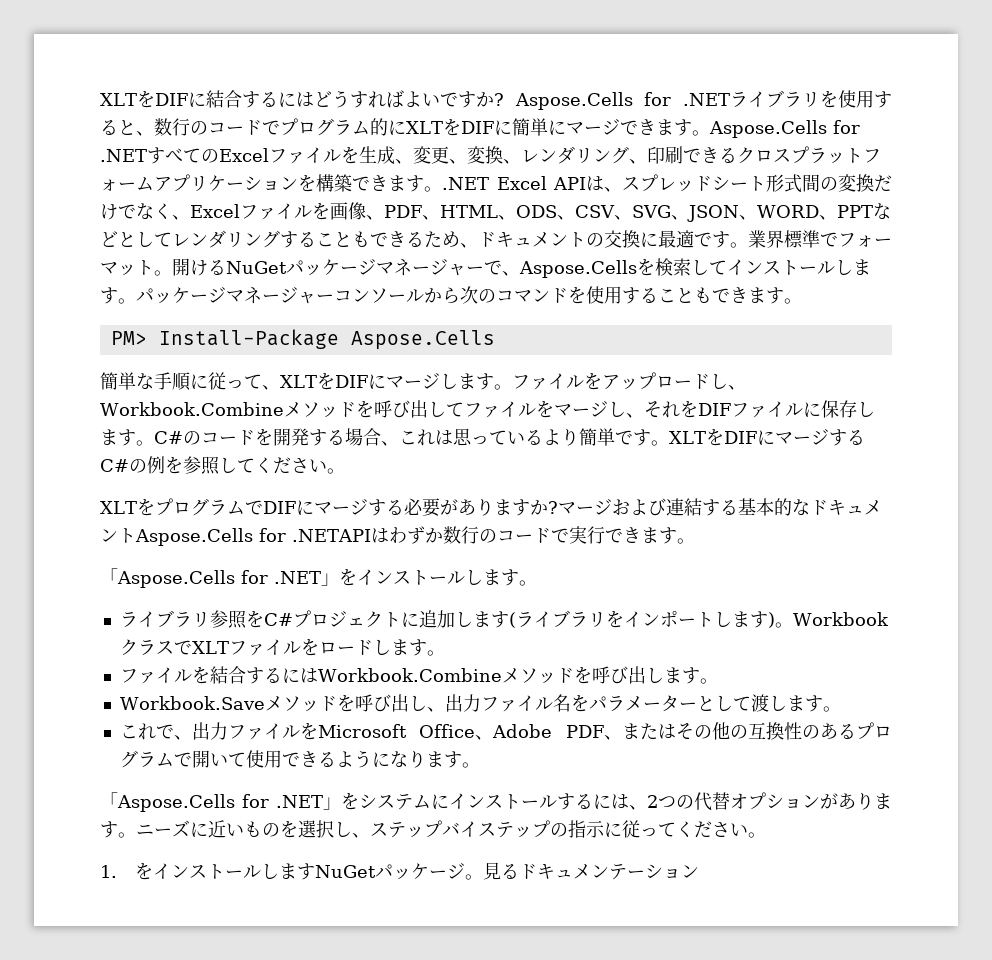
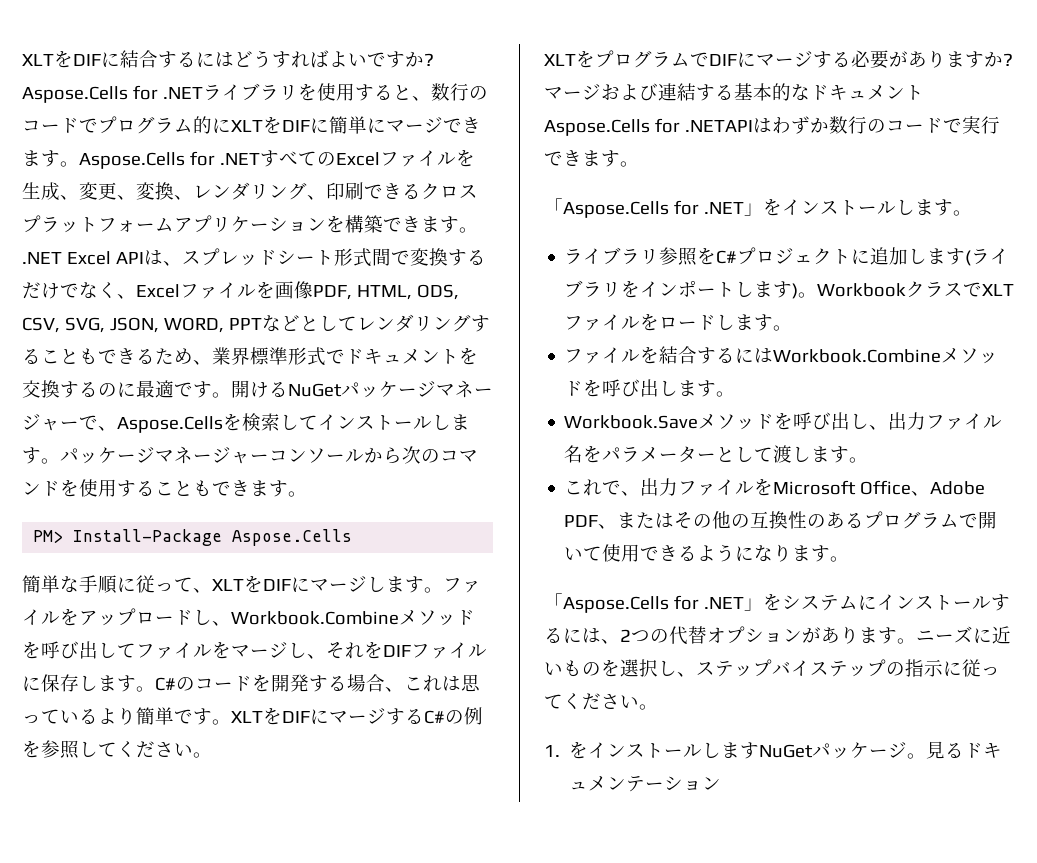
[820,174,874,192] の変換 -> [390,248,486,266] で変換する
[366,205,837,222] 、PDF、HTML、ODS、CSV、SVG、JSON、WORD、 -> [313,284,459,300] [22,317,224,333] PDF, HTML, ODS, CSV, SVG, JSON, WORD,
[478,230,892,248] [100,260,154,276] ドキュメントの交換に最適です。業界標準でフォーマット -> [212,347,478,366] [22,380,212,398] 業界標準形式でドキュメントを交換するのに最適です

